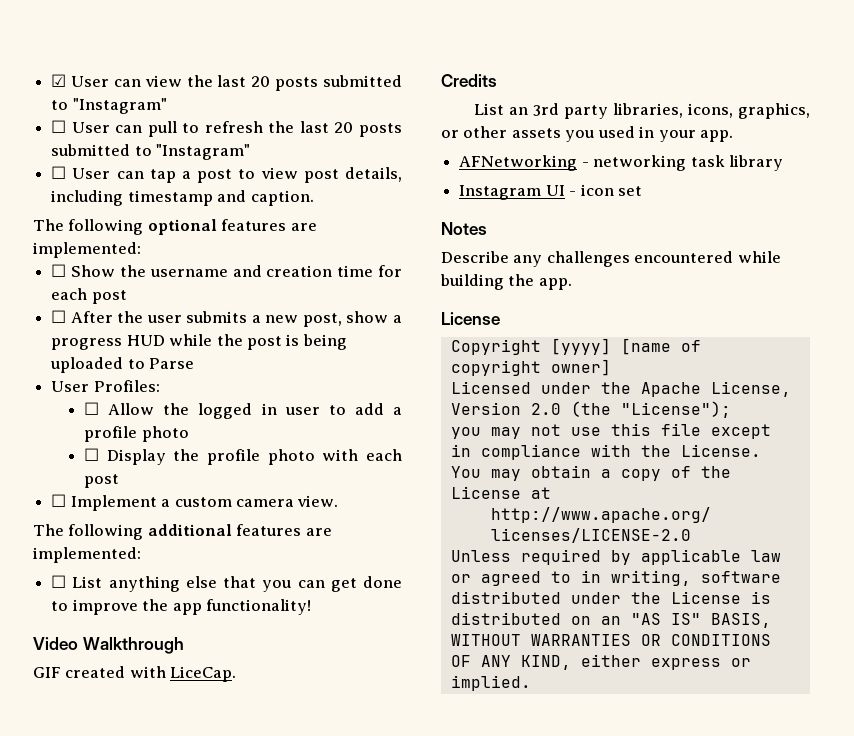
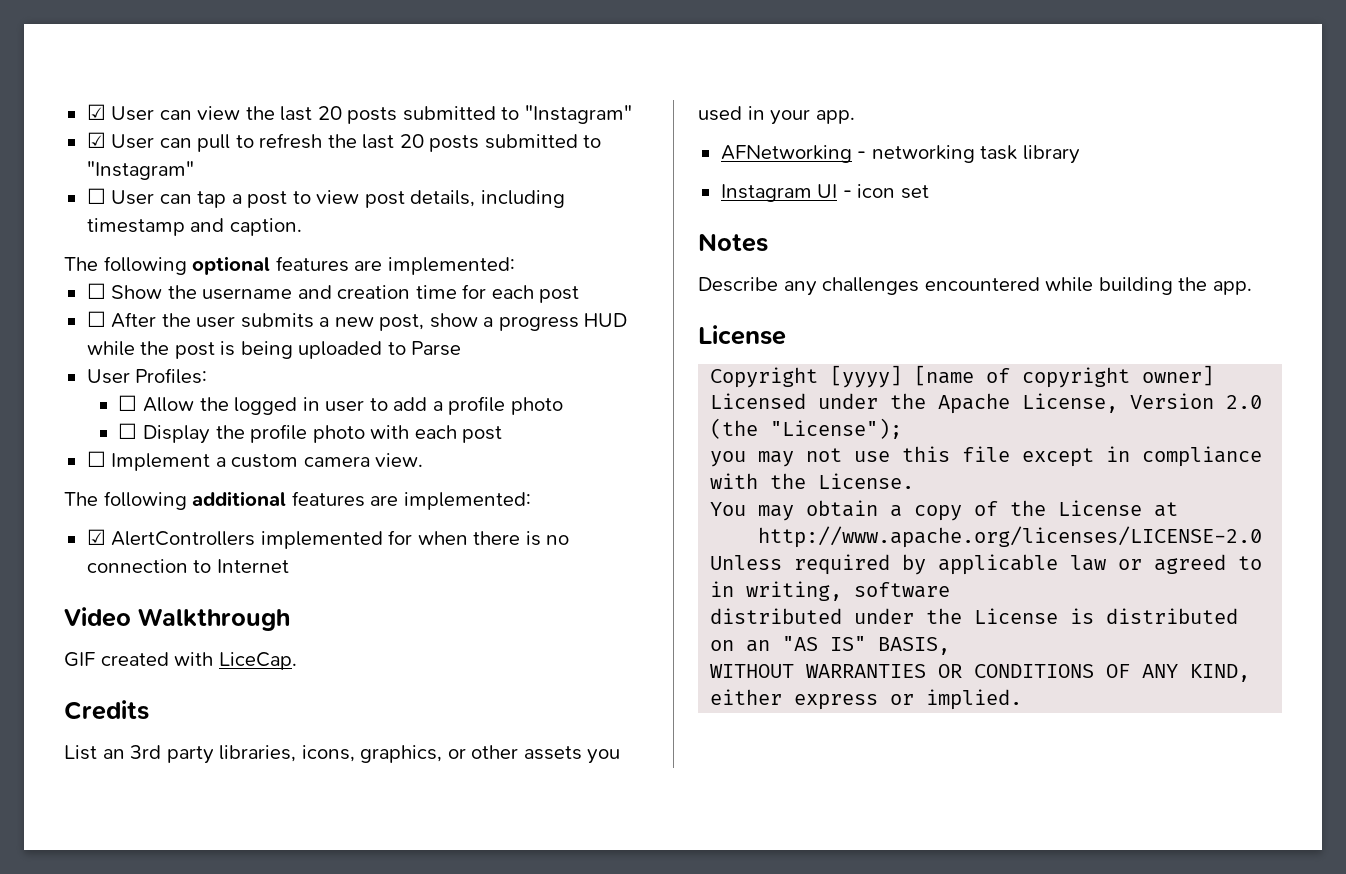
[51,120,67,133] ☐ -> [86,132,106,148] ☑
[51,575,403,592] [51,599,311,615] ☐ List anything else that you can get done to improve the app functionality! -> [86,529,570,549] [86,559,289,573] ☑ AlertControllers implemented for when there is no connection to Internet

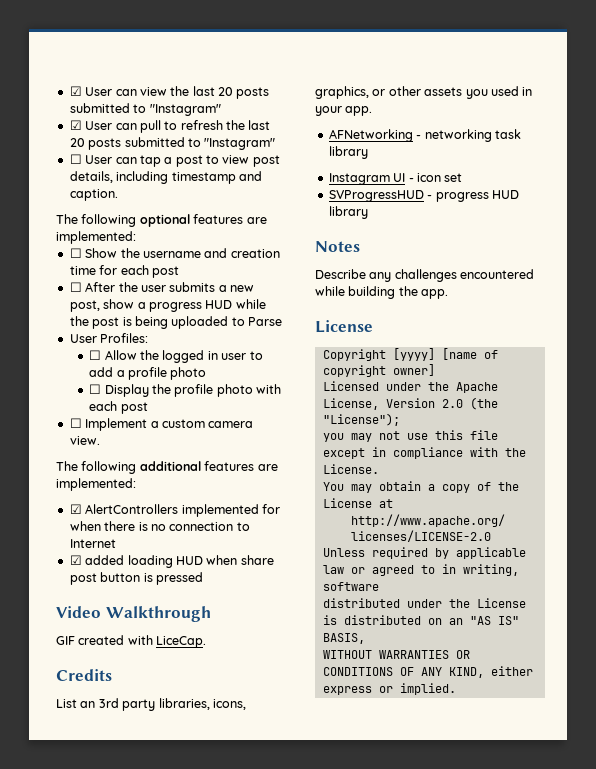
(289, 566) none -> [69,555,274,568] [69,572,203,585] // ☑ added loading HUD when share post button is pressed
(929, 192) none -> [328,190,519,202] [328,206,368,219] // SVProgressHUD - progress HUD library

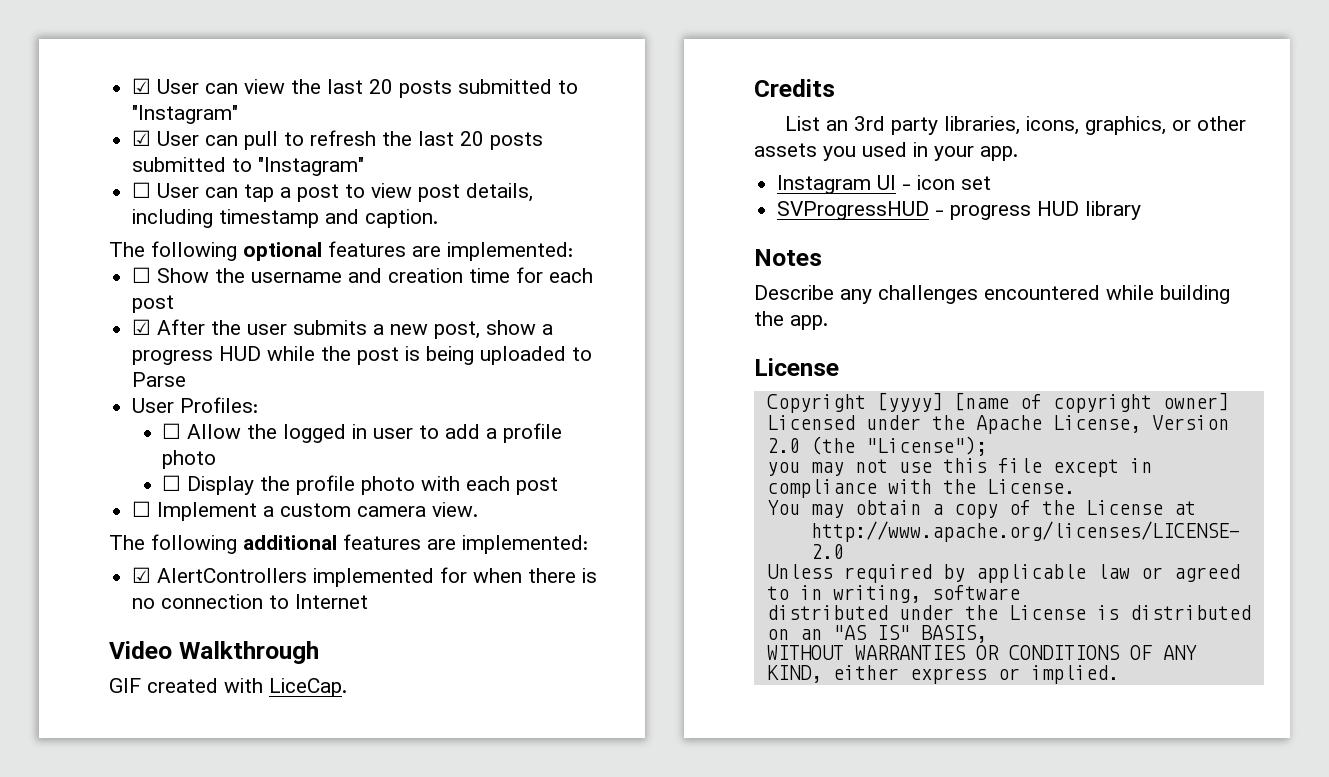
[69,282,82,292] ☐ -> [132,319,152,335] ☑
[69,555,274,568] [69,572,203,585] // ☑ added loading HUD when share post button is pressed -> (369, 601) none
[328,129,521,142] [328,146,368,159] // AFNetworking - networking task library -> (1018, 153) none

